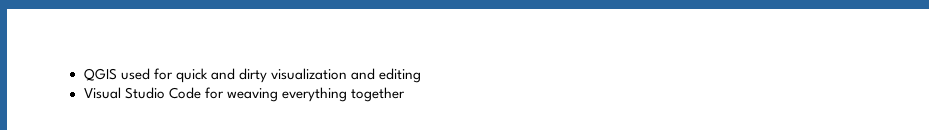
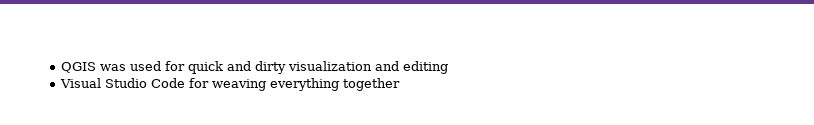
(117, 74) none -> [99,64,126,71] was

